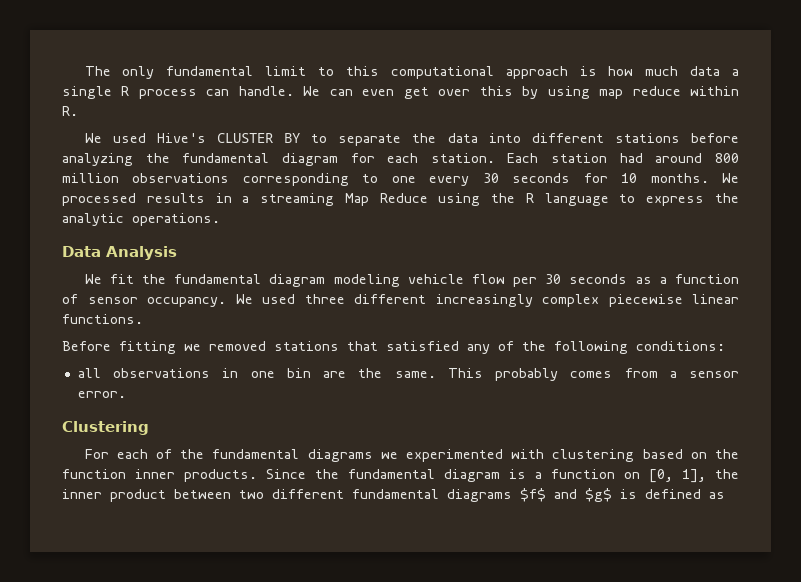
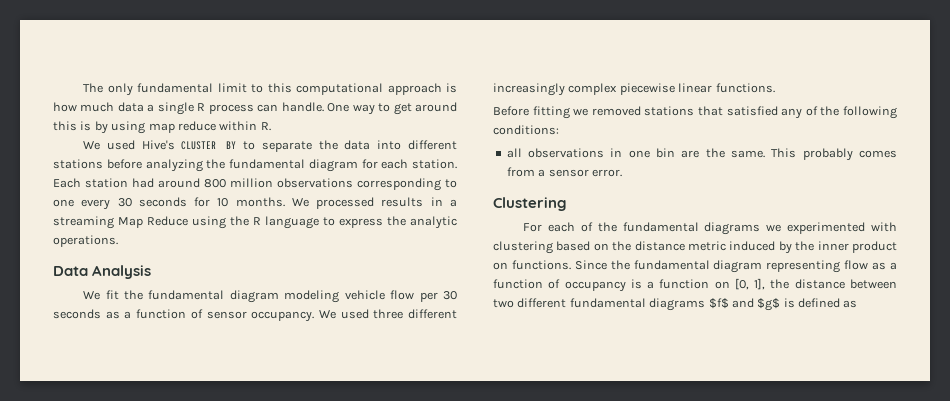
[303,86,513,99] We can even get over this -> [327,102,457,115] [53,121,92,131] One way to get around this is
[62,469,500,482] function inner products. Since the fundamental diagram -> [634,241,897,254] [493,260,898,273] [493,279,626,292] distance metric induced by the inner product on functions. Since the fundamental diagram representing flow as a function of occupancy
[62,489,166,502] inner product -> [794,279,845,289] distance

